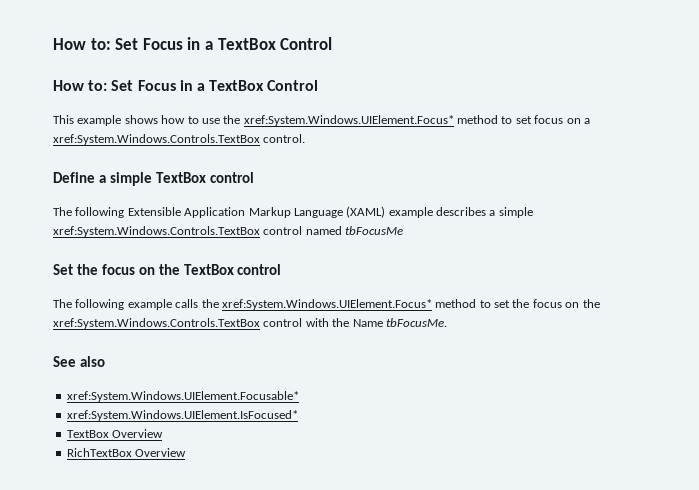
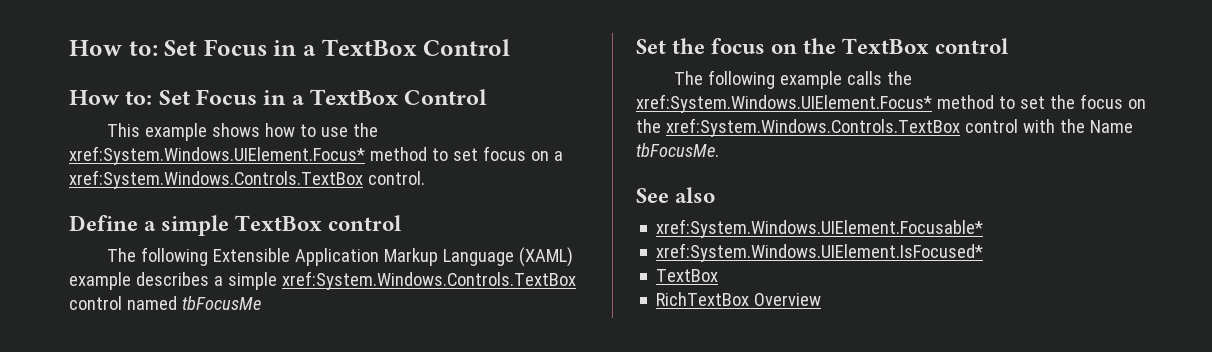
[112,429,164,438] Overview -> (719, 275) none

